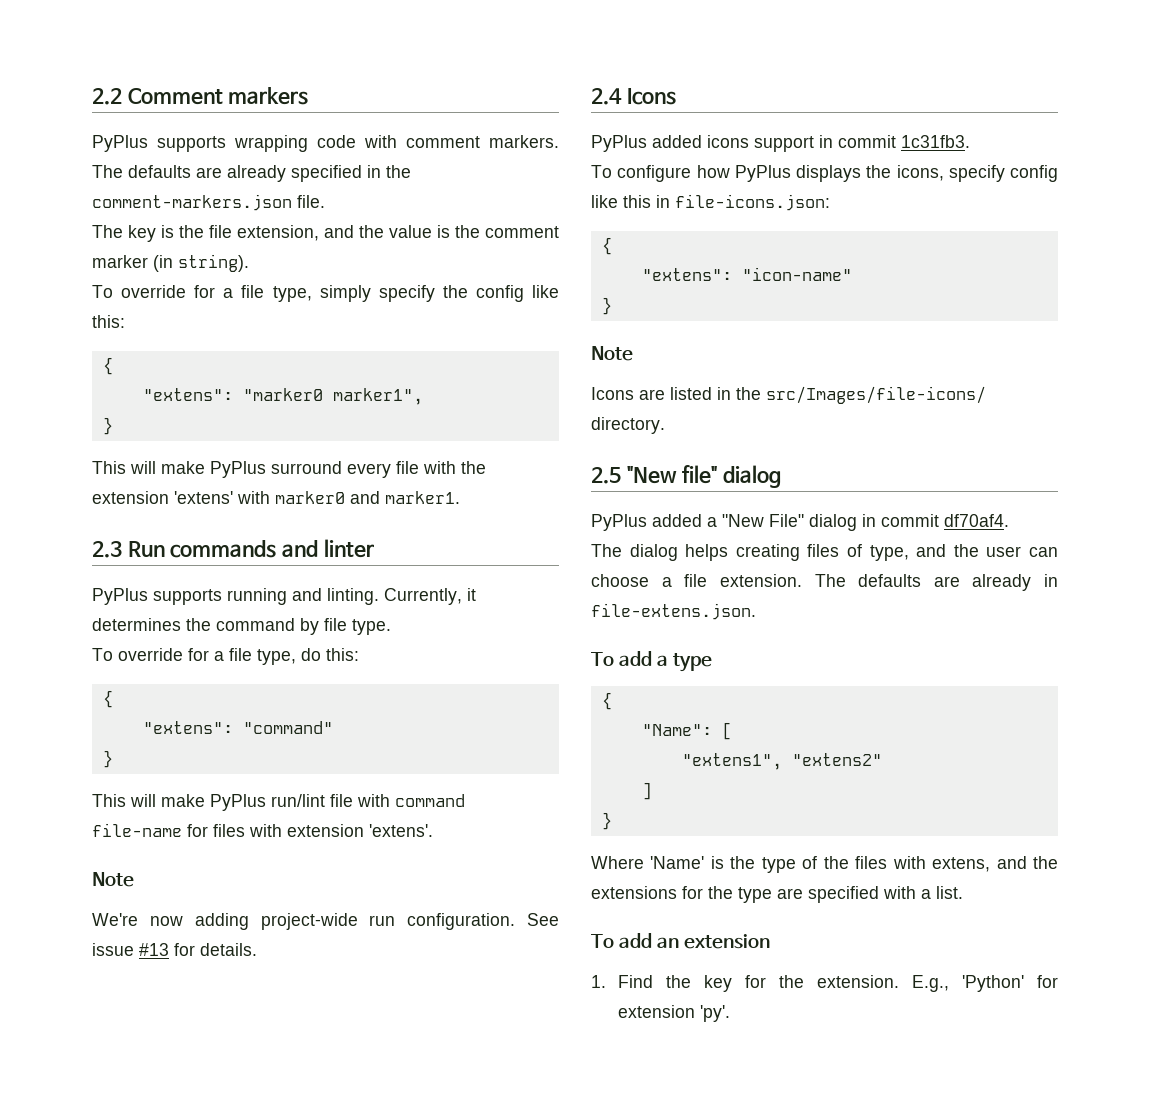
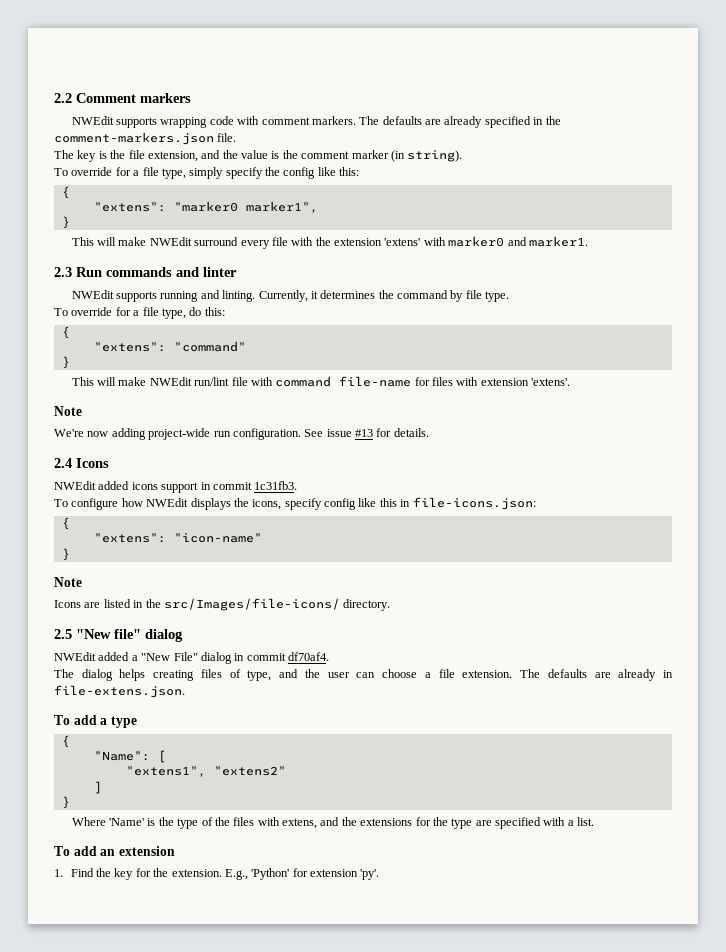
[92,135,148,152] PyPlus -> [71,116,114,125] NWEdit
[210,461,266,478] PyPlus -> [149,237,192,246] NWEdit
[92,588,148,605] PyPlus -> [71,290,114,299] NWEdit
[210,794,266,811] PyPlus -> [149,377,192,386] NWEdit
[591,135,647,152] PyPlus -> [54,481,96,490] NWEdit
[734,165,791,182] PyPlus -> [146,498,189,507] NWEdit
[591,514,647,531] PyPlus -> [54,652,96,661] NWEdit

